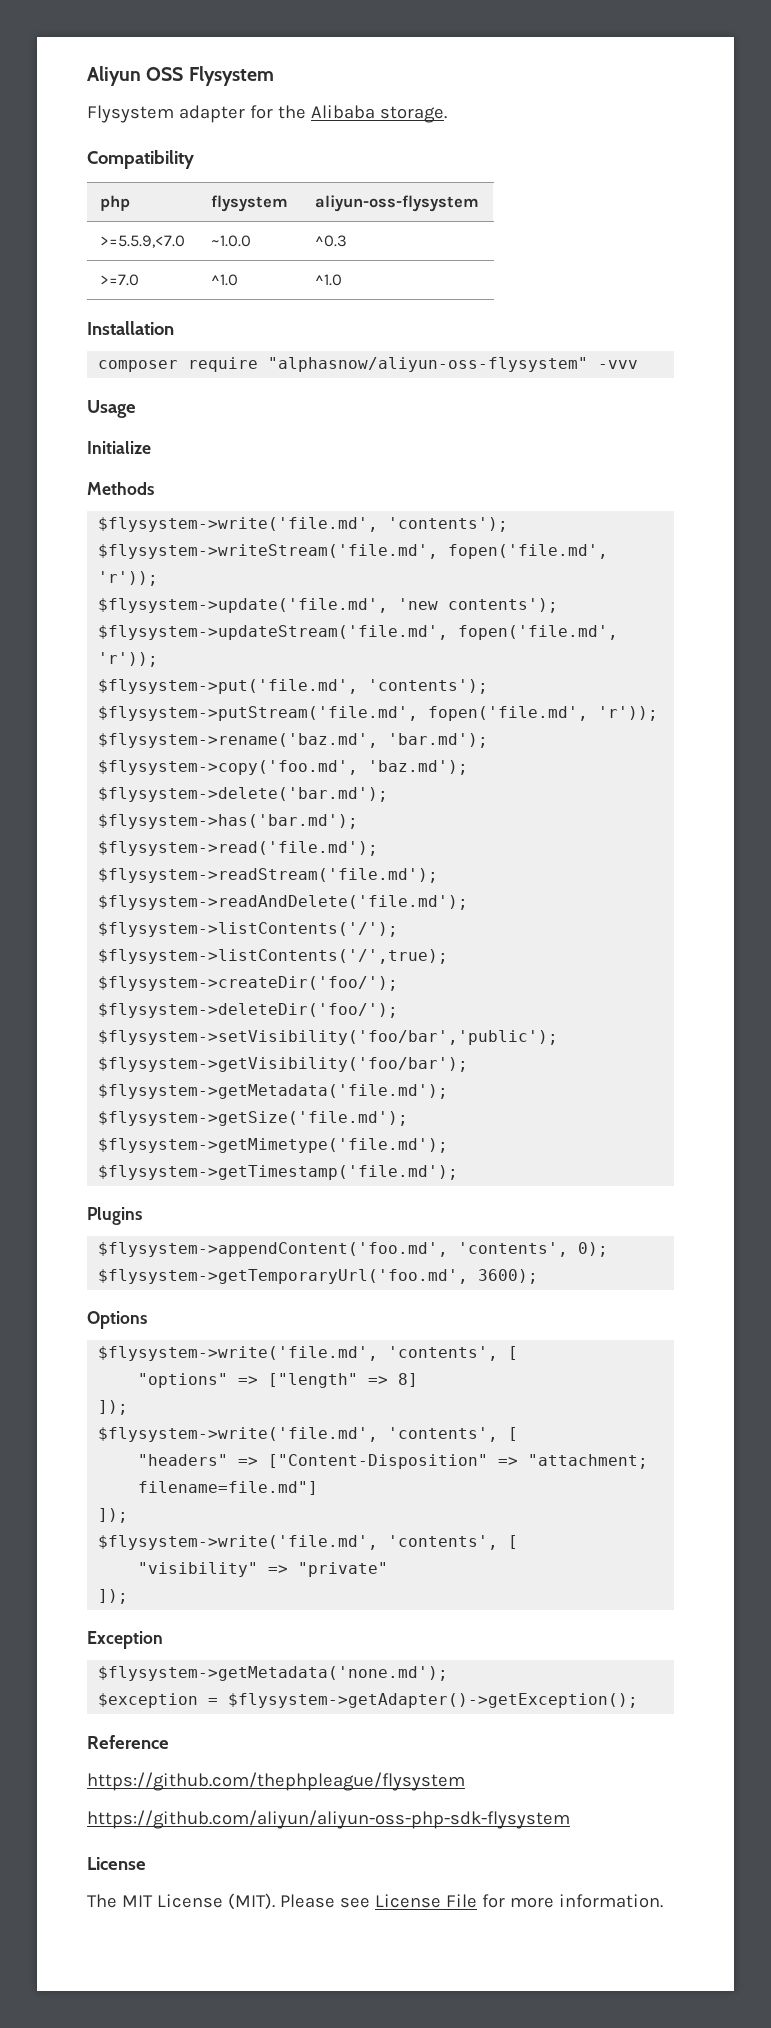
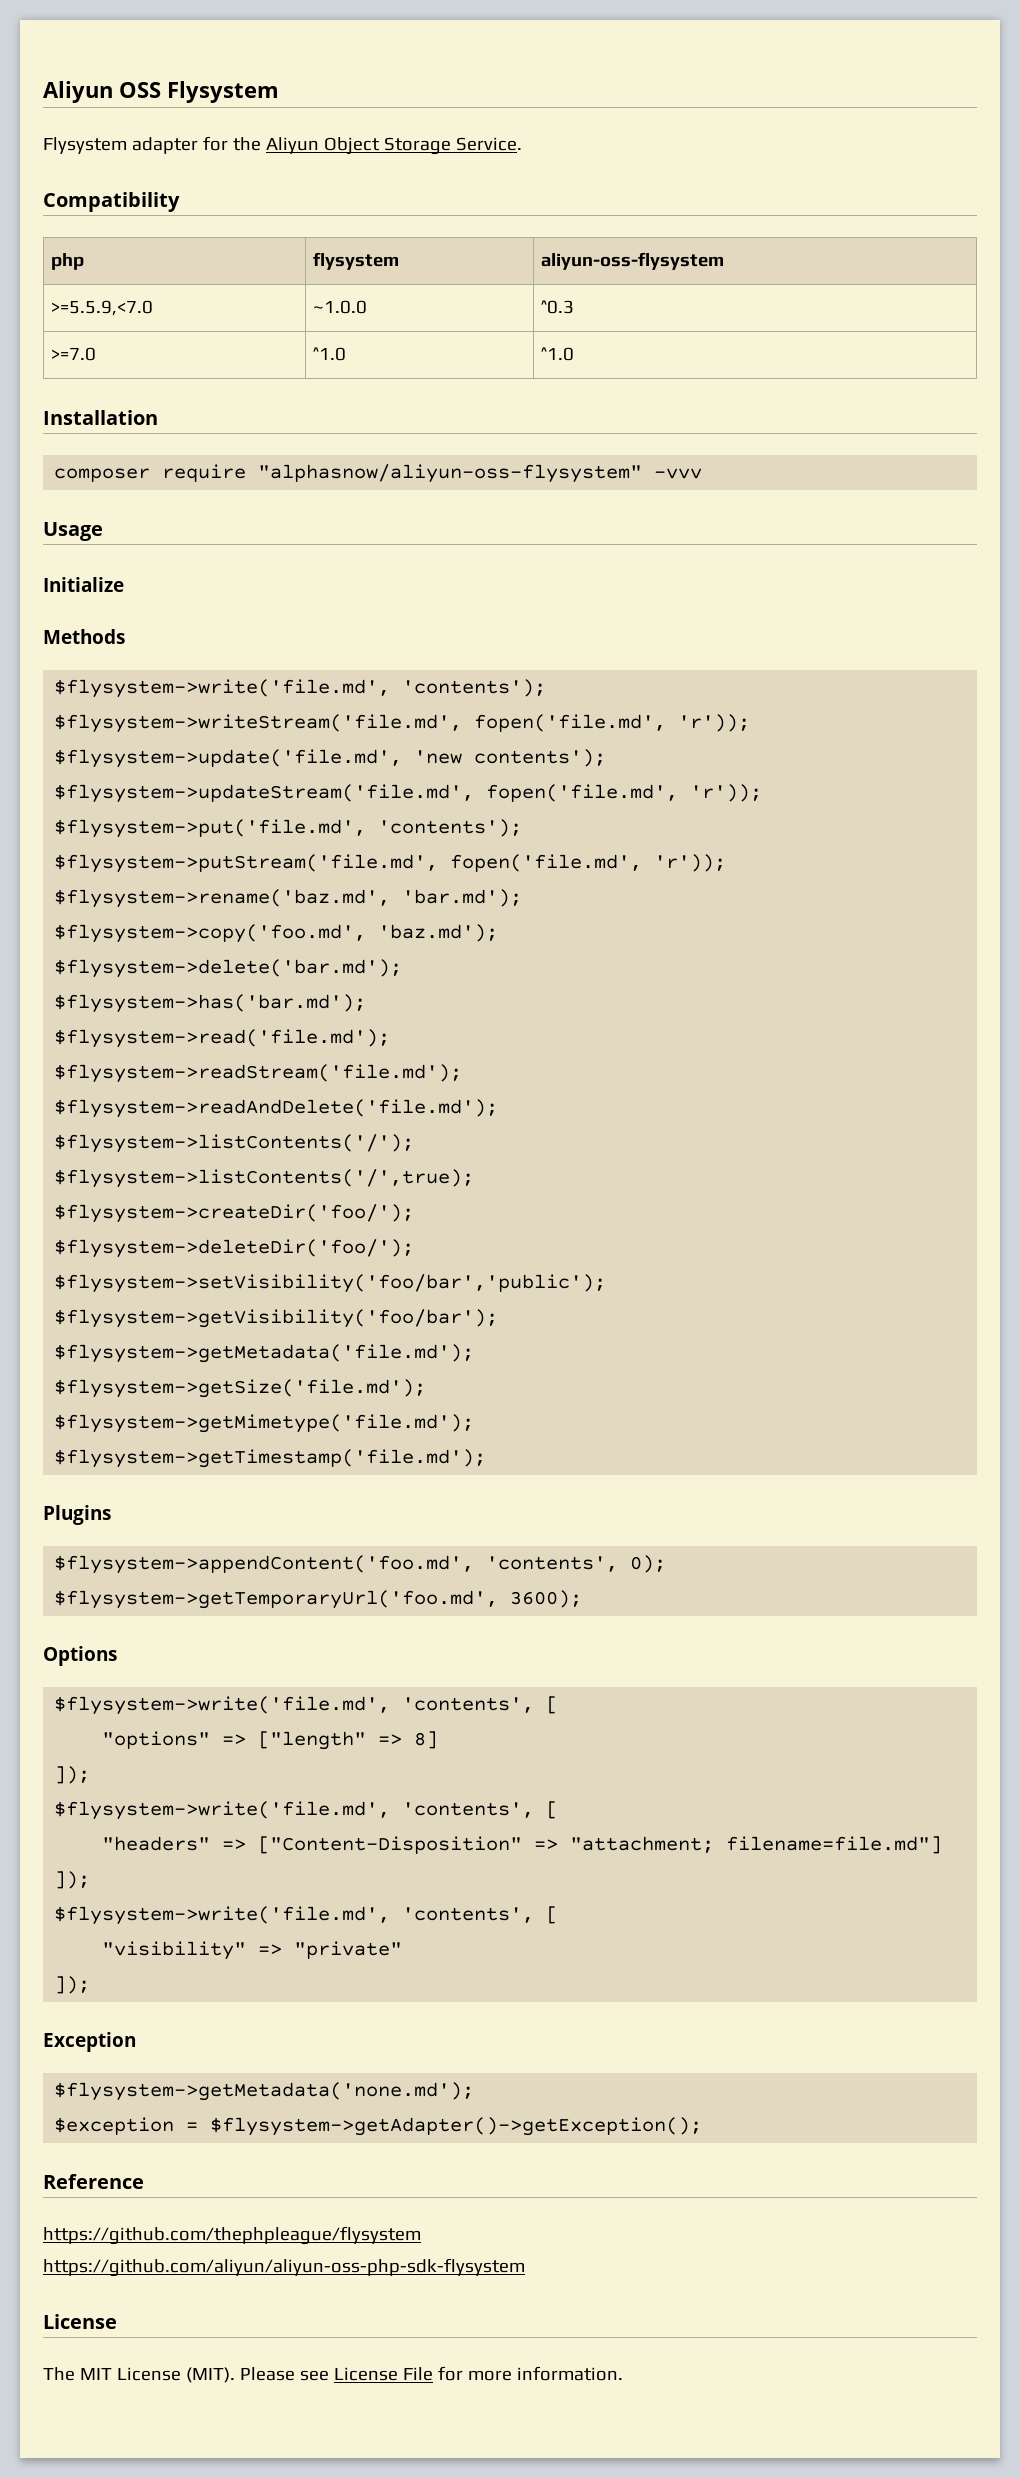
[310,105,447,123] Alibaba storage. -> [265,137,522,155] Aliyun Object Storage Service.

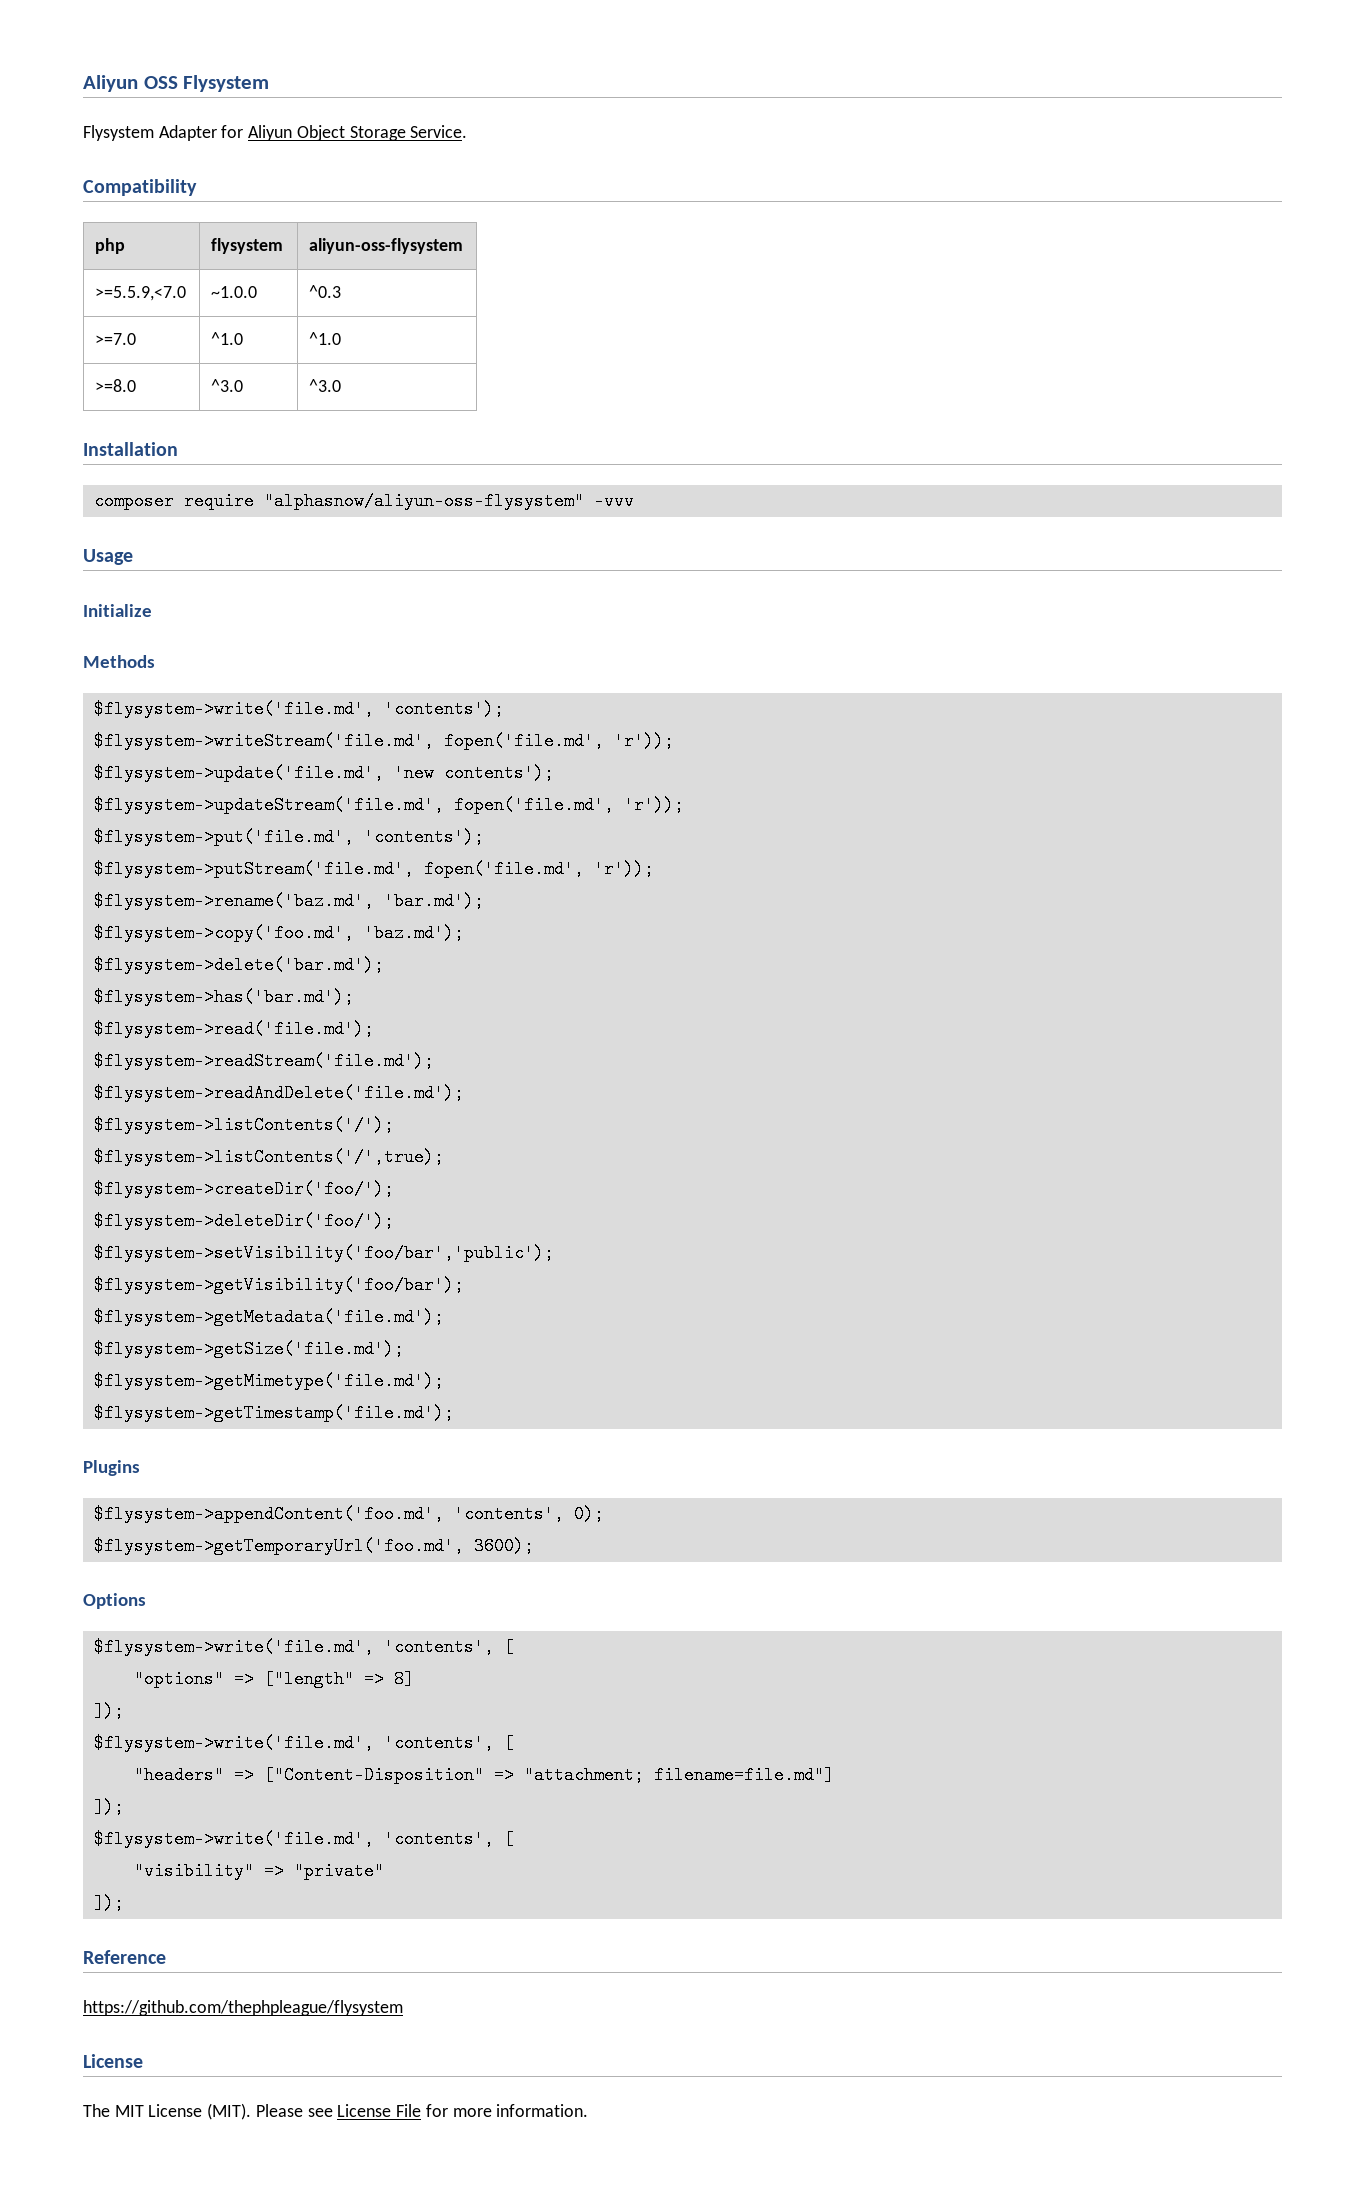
[131,136,261,154] adapter for the -> [158,125,244,141] Adapter for
(574, 354) none -> [95,379,137,392] [211,379,244,392] [309,379,342,392] // >=8.0 | ^3.0 | ^3.0
[43,2032,136,2052] [54,2082,475,2101] [54,2117,703,2136] // Exception // $flysystem->getMetadata('none.md'); // $exception = $flysystem->getAdapter()->getException(); -> (124, 1903) none
[43,2258,525,2277] // https://github.com/aliyun/aliyun-oss-php-sdk-flysystem -> (403, 2008) none

